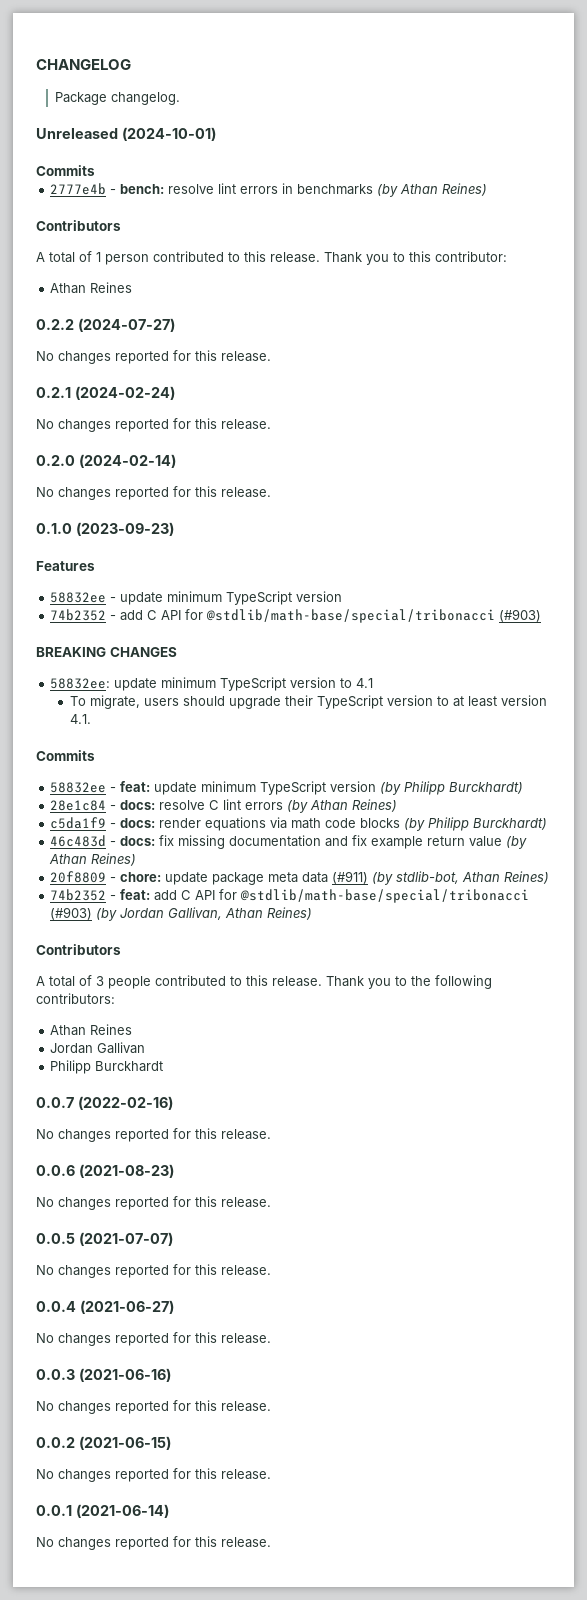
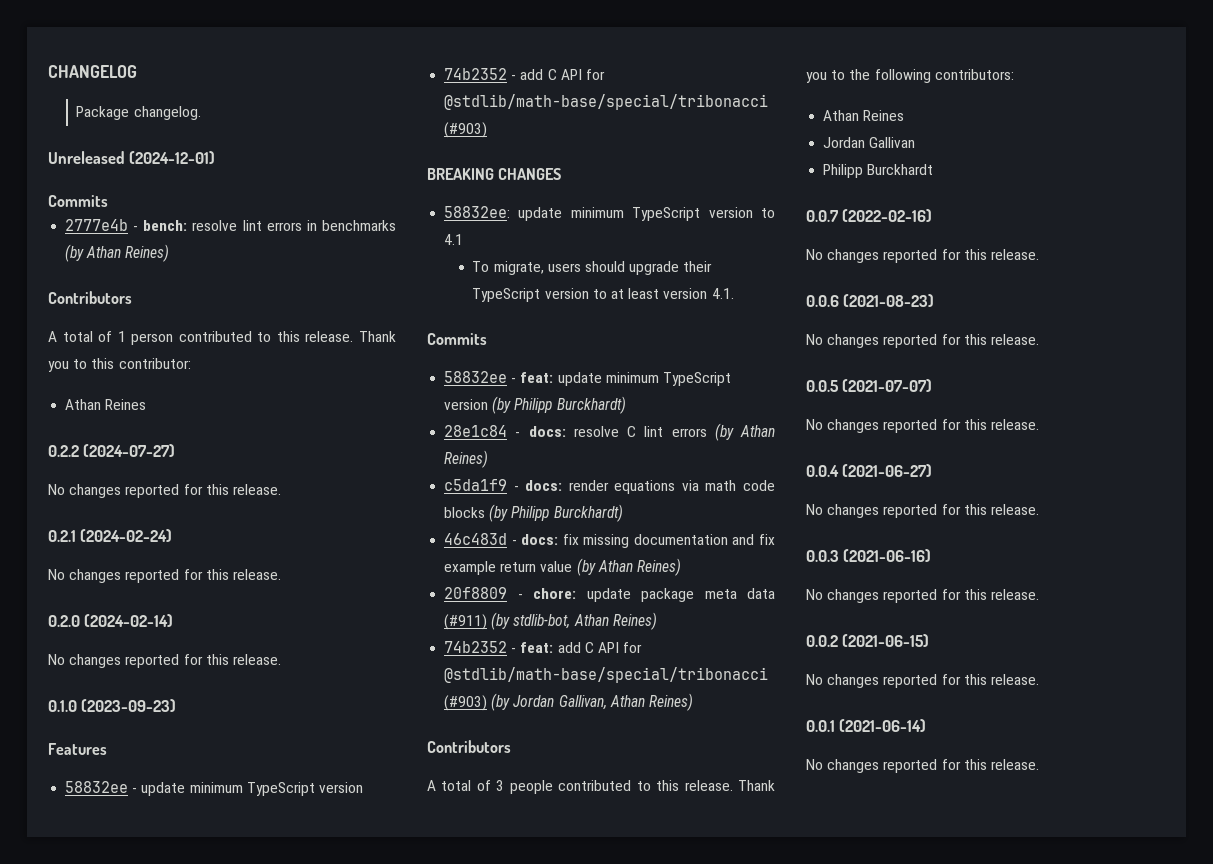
[121,127,216,141] (2024-10-01) -> [129,151,216,164] (2024-12-01)

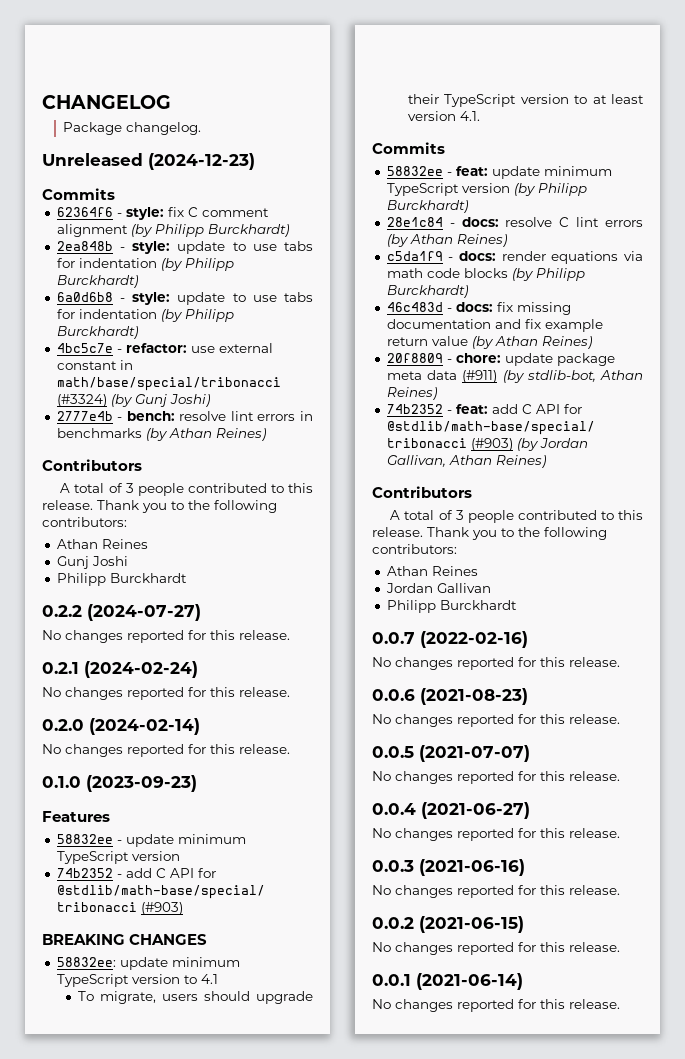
[129,151,216,164] [48,195,108,207] (2024-12-01) // Commits -> [148,153,255,170] [42,188,115,200] [56,207,269,220] [56,224,289,237] [56,241,313,254] [56,258,234,271] [56,275,138,288] [56,292,313,305] [56,309,234,322] [56,326,138,339] [56,343,273,353] [56,360,133,370] [56,377,281,391] [56,394,210,407] (2024-12-23) // Commits // 62364f6 - style: fix C comment alignment (by Philipp Burckhardt) // 2ea848b - style: update to use tabs for indentation (by Philipp Burckhardt) // 6a0d6b8 - style: update to use tabs for indentation (by Philipp Burckhardt) // 4bc5c7e - refactor: use external constant in math/base/special/tribonacci (#3324) (by Gunj Joshi)
[117,331,396,345] [48,358,191,372] [65,399,147,410] 1 person contributed to this release. Thank you to this contributor: // Athan Reines -> [125,483,313,496] [42,500,277,513] [42,517,127,527] [56,539,148,549] [56,556,128,569] [56,573,187,586] 3 people contributed to this release. Thank you to the following contributors: // Athan Reines // Gunj Joshi // Philipp Burckhardt

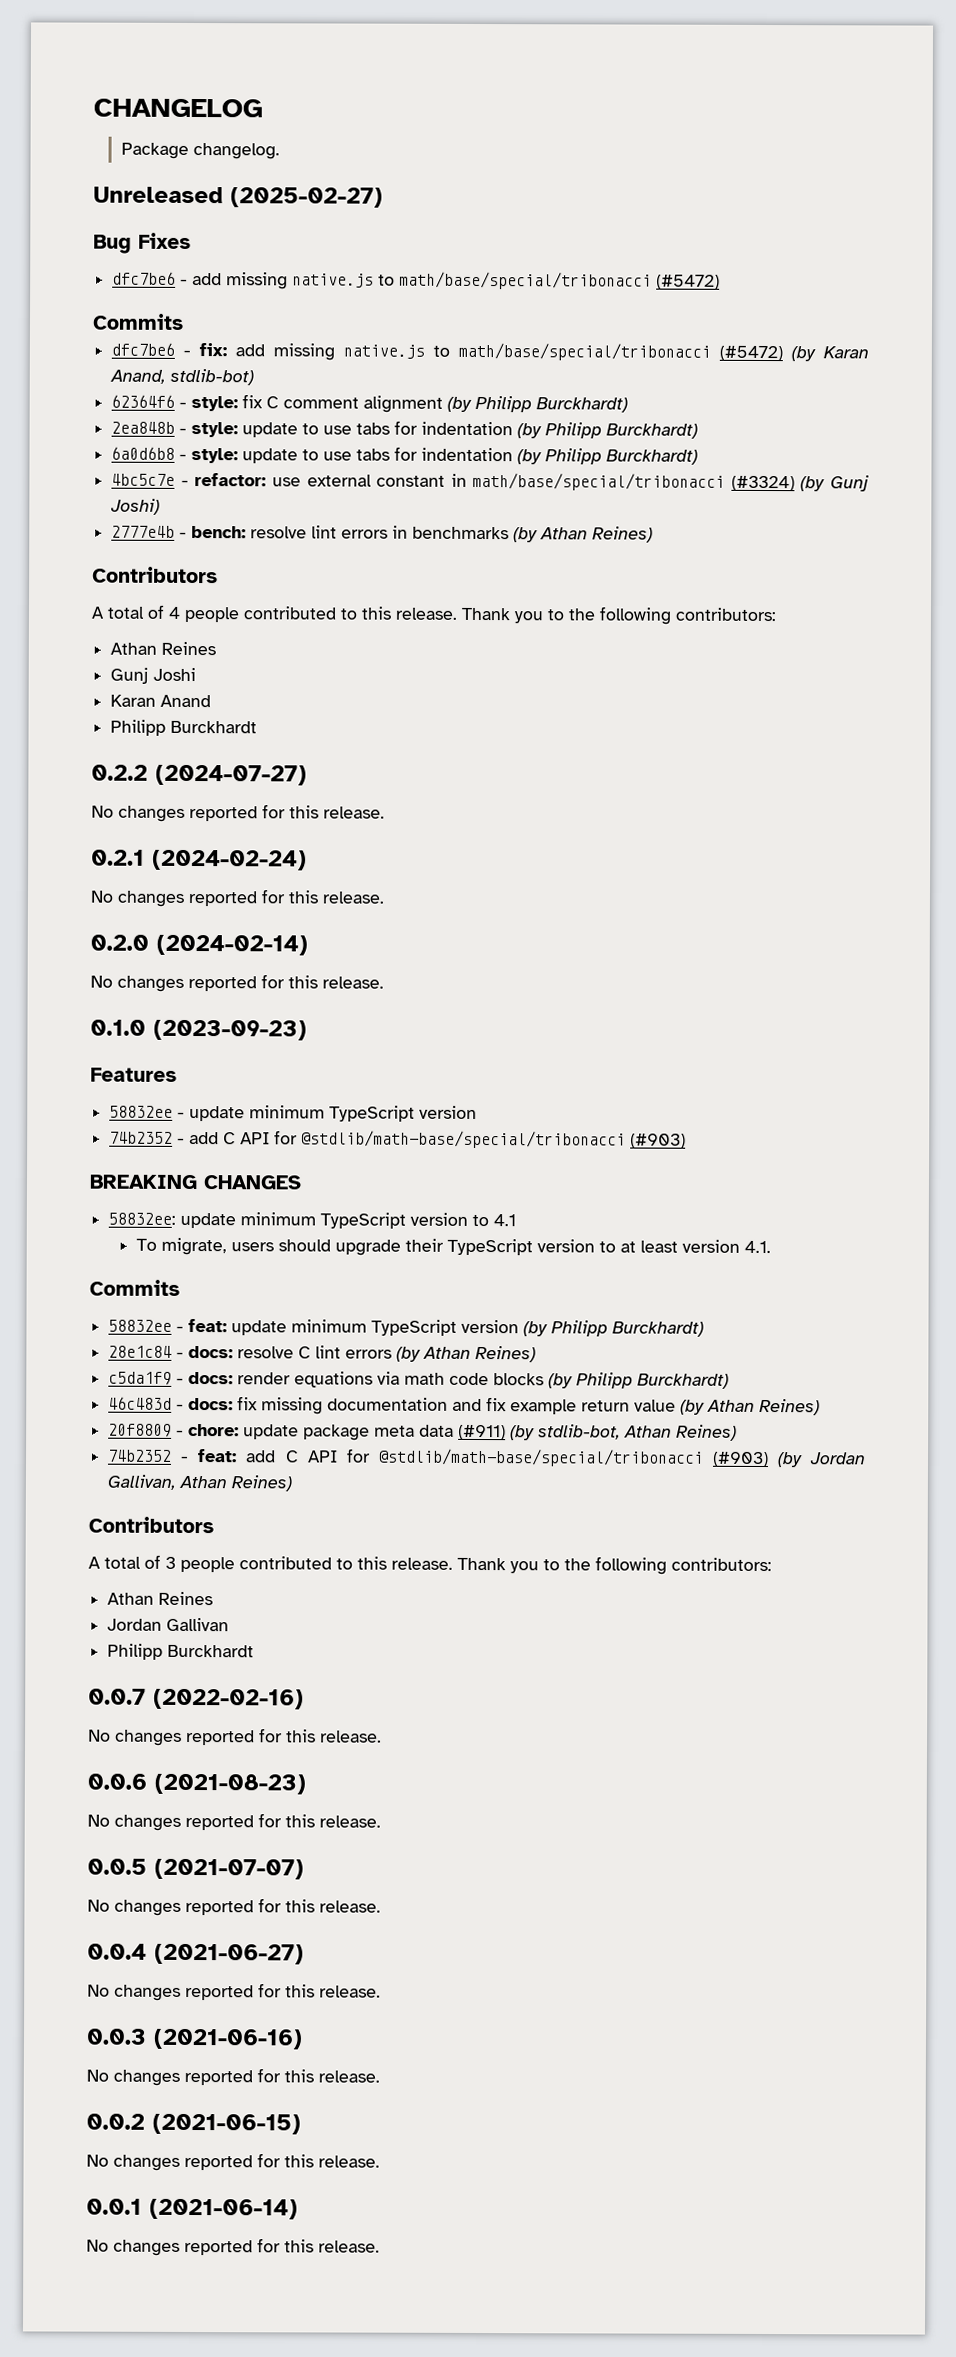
[148,153,255,170] [42,188,115,200] (2024-12-23) // Commits -> [230,187,383,208] [93,232,191,254] [112,271,721,290] [92,313,184,330] [111,342,870,362] [110,368,255,386] (2025-02-27) // Bug Fixes // dfc7be6 - add missing native.js to math/base/special/tribonacci (#5472) // Commits // dfc7be6 - fix: add missing native.js to math/base/special/tribonacci (#5472) (by Karan Anand, stdlib-bot)
[125,483,134,493] 3 -> [168,606,180,619] 4
(128, 561) none -> [110,694,212,708] // Karan Anand

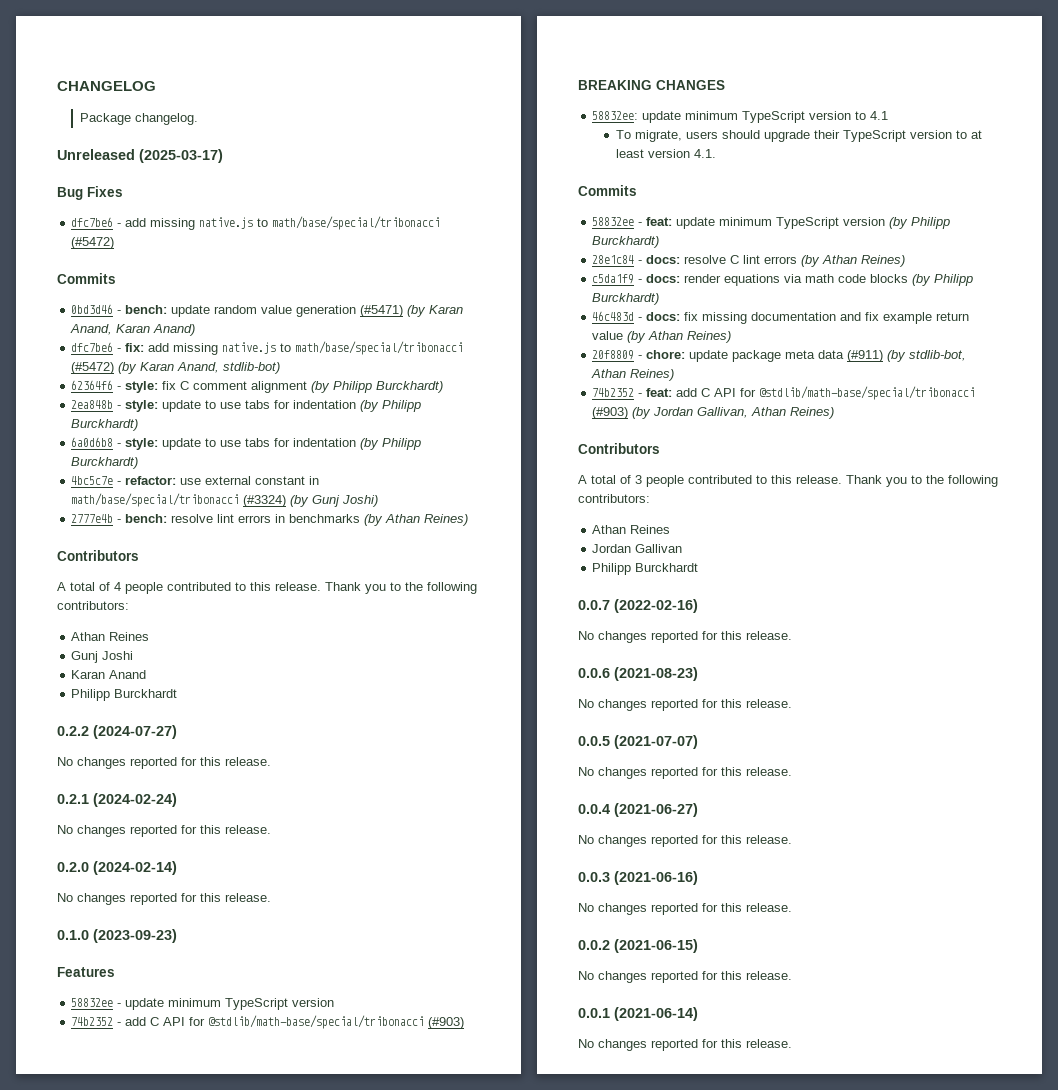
[230,187,383,208] (2025-02-27) -> [139,149,223,163] (2025-03-17)
(184, 321) none -> [71,304,464,317] [70,324,196,336] // 0bd3d46 - bench: update random value generation (#5471) (by Karan Anand, Karan Anand)

